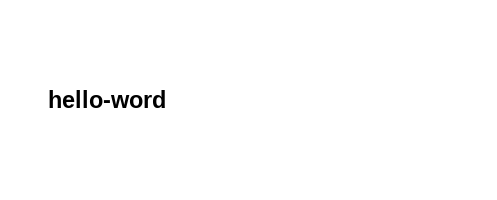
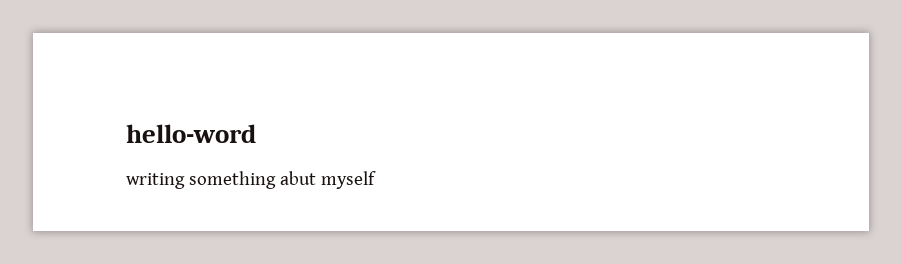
(166, 99) none -> [126,171,376,189] // writing something abut myself

